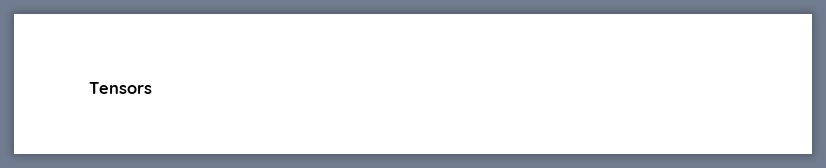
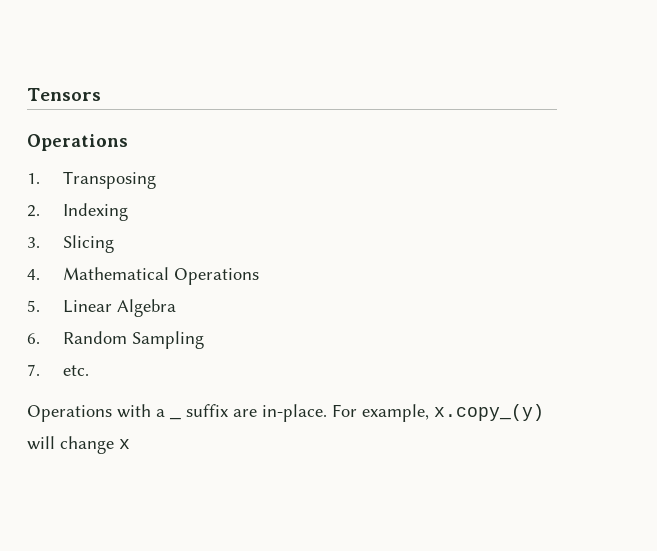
(152, 88) none -> [27,134,128,151] [27,171,157,189] [27,203,129,221] [27,235,115,253] [27,267,260,285] [27,299,177,317] [27,331,205,349] [27,364,90,376] [27,404,165,422] [169,417,181,420] [186,404,544,422] [27,436,130,454] // Operations // 1. Transposing // 2. Indexing // 3. Slicing // 4. Mathematical Operations // 5. Linear Algebra // 6. Random Sampling // 7. etc. // Operations with a _ suffix are in-place. For example, x.copy_(y) will change x

